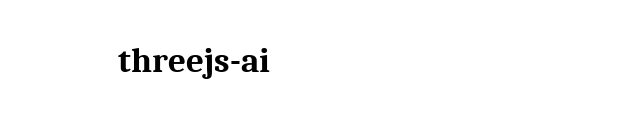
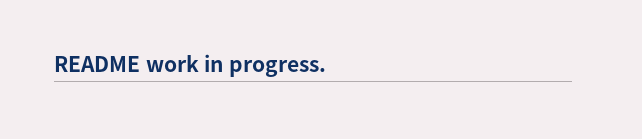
[118,47,270,79] threejs-ai -> [54,54,327,77] README work in progress.

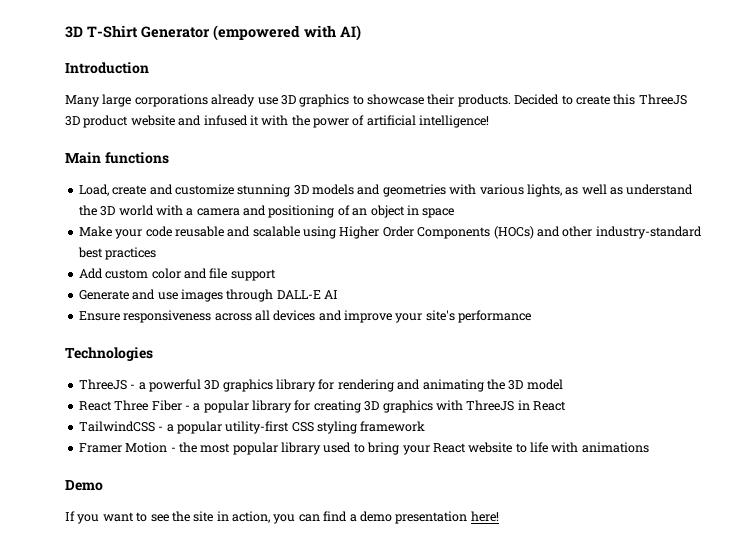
[54,54,327,77] README work in progress. -> [65,25,361,41] [65,62,149,74] [65,94,687,107] [65,115,490,128] [65,152,169,164] [78,184,694,197] [78,205,455,218] [78,226,702,239] [77,247,157,260] [78,268,276,281] [78,289,338,302] [78,310,532,323] [65,347,153,361] [78,379,563,392] [78,400,566,413] [78,421,426,434] [78,442,649,455] [65,480,103,491] [65,511,499,524] 3D T-Shirt Generator (empowered with AI) // Introduction // Many large corporations already use 3D graphics to showcase their products. Decided to create this ThreeJS 3D product website and infused it with the power of artificial intelligence! // Main functions // Load, create and customize stunning 3D models and geometries with various lights, as well as understand the 3D world with a camera and positioning of an object in space // Make your code reusable and scalable using Higher Order Components (HOCs) and other industry-standard best practices // Add custom color and file support // Generate and use images through DALL-E AI // Ensure responsiveness across all devices and improve your site's performance // Technologies // ThreeJS - a powerful 3D graphics library for rendering and animating the 3D model // React Three Fiber - a popular library for creating 3D graphics with ThreeJS in React // TailwindCSS - a popular utility-first CSS styling framework // Framer Motion - the most popular library used to bring your React website to life with animations // Demo // If you want to see the site in action, you can find a demo presentation here!

